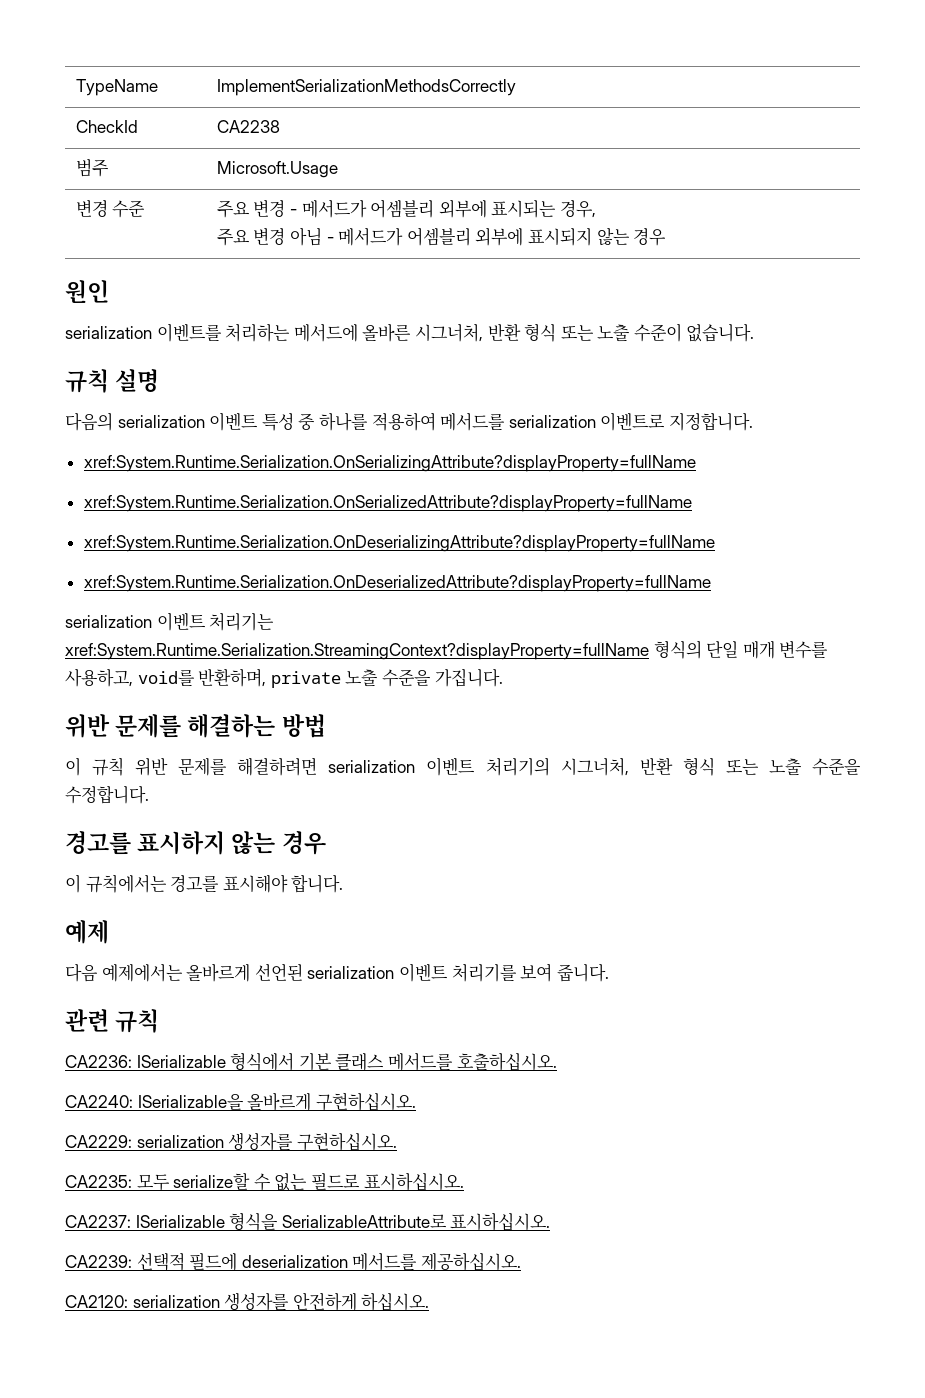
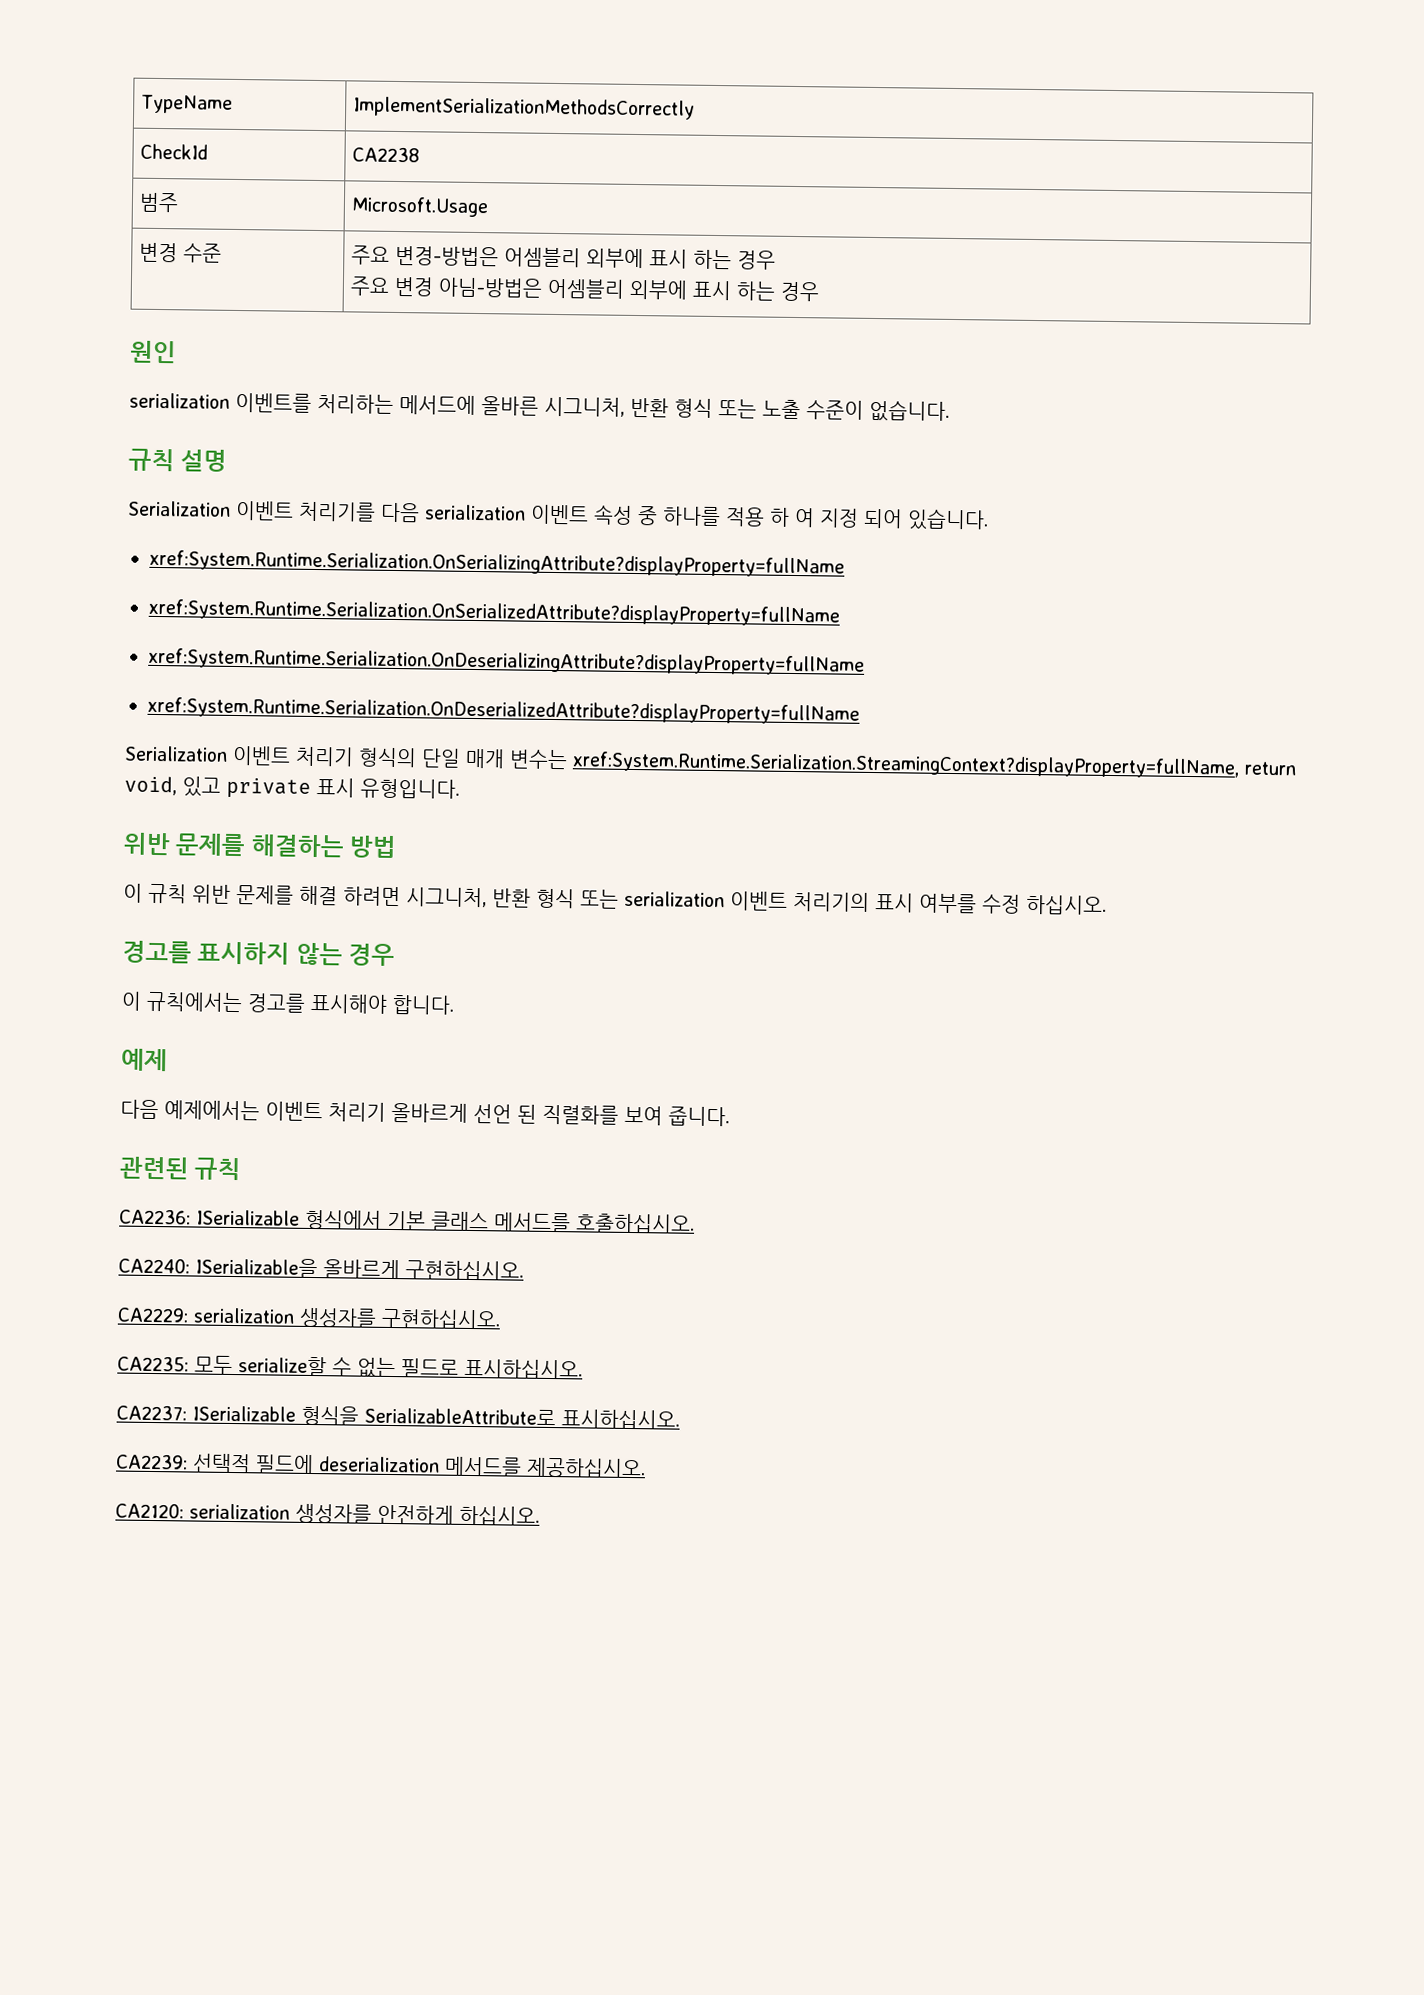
[253,199,597,218] [216,227,630,246] 변경 - 메서드가 어셈블리 외부에 표시되는 경우, // 주요 변경 아님 - 메서드가 어셈블리 외부에 표시되지 않는 -> [395,245,777,270] [350,276,776,301] 변경-방법은 어셈블리 외부에 표시 하는 경우 // 주요 변경 아님-방법은 어셈블리 외부에 표시 하는
[414,323,483,342] 시그너처, -> [544,396,625,417] 시그니처,
[65,412,294,431] 다음의 serialization 이벤트 특성 -> [128,500,633,525] Serialization 이벤트 처리기를 다음 serialization 이벤트 속성
[371,412,753,431] [83,455,696,472] [83,495,692,512] [83,535,715,552] [83,575,711,592] [65,612,275,631] [65,640,829,660] [65,668,503,688] 적용하여 메서드를 serialization 이벤트로 지정합니다. // xref:System.Runtime.Serialization.OnSerializingAttribute?displayProperty=fullName // xref:System.Runtime.Serialization.OnSerializedAttribute?displayProperty=fullName // xref:System.Runtime.Serialization.OnDeserializingAttribute?displayProperty=fullName // xref:System.Runtime.Serialization.OnDeserializedAttribute?displayProperty=fullName // serialization 이벤트 처리기는 xref:System.Runtime.Serialization.StreamingContext?displayProperty=fullName 형식의 단일 매개 변수를 사용하고, void를 반환하며, private 노출 수준을 가집니다. -> [725,507,989,531] [149,549,845,578] [148,598,840,627] [148,647,865,676] [147,696,860,725] [124,745,1297,779] [124,775,460,799] 적용 하 여 지정 되어 있습니다. // xref:System.Runtime.Serialization.OnSerializingAttribute?displayProperty=fullName // xref:System.Runtime.Serialization.OnSerializedAttribute?displayProperty=fullName // xref:System.Runtime.Serialization.OnDeserializingAttribute?displayProperty=fullName // xref:System.Runtime.Serialization.OnDeserializedAttribute?displayProperty=fullName // Serialization 이벤트 처리기 형식의 단일 매개 변수는 xref:System.Runtime.Serialization.StreamingContext?displayProperty=fullName, return void, 있고 private 표시 유형입니다.
[237,757,862,776] [65,786,149,804] 해결하려면 serialization 이벤트 처리기의 시그너처, 반환 형식 또는 노출 수준을 수정합니다. -> [299,885,1107,915] 해결 하려면 시그니처, 반환 형식 또는 serialization 이벤트 처리기의 표시 여부를 수정 하십시오.
[186,963,517,982] 올바르게 선언된 serialization 이벤트 처리기를 -> [265,1101,619,1125] 이벤트 처리기 올바르게 선언 된 직렬화를
[65,1009,109,1032] 관련 -> [119,1156,189,1180] 관련된

